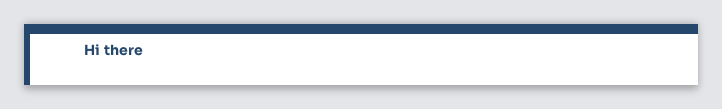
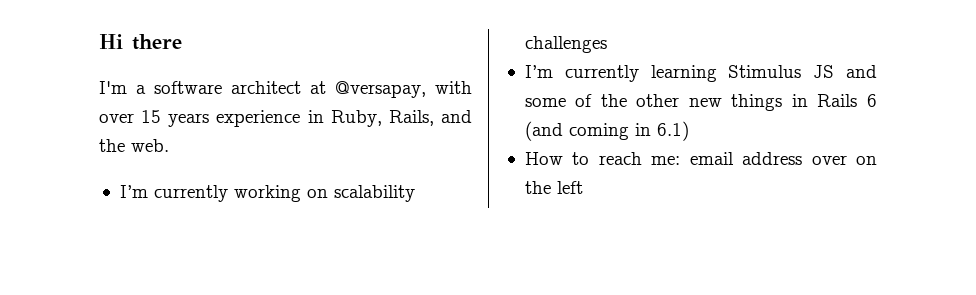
(143, 50) none -> [99,81,472,98] [99,110,472,127] [99,139,169,152] [119,185,415,202] [524,36,607,53] [524,65,877,82] [524,94,877,111] [524,121,689,141] [524,152,877,165] [524,181,583,194] // I'm a software architect at @versapay, with over 15 years experience in Ruby, Rails, and the web. // I’m currently working on scalability challenges // I’m currently learning Stimulus JS and some of the other new things in Rails 6 (and coming in 6.1) // How to reach me: email address over on the left

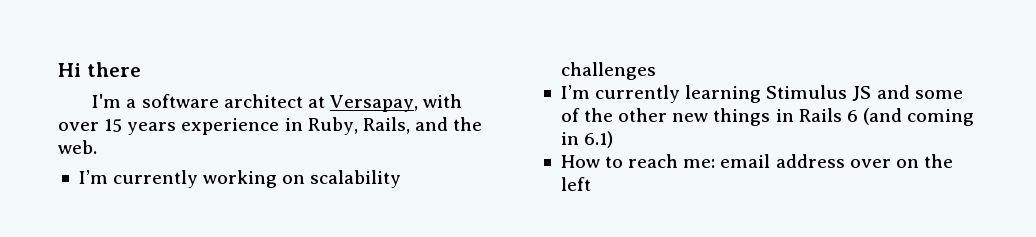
[335,81,426,98] @versapay, -> [329,95,418,112] Versapay,

